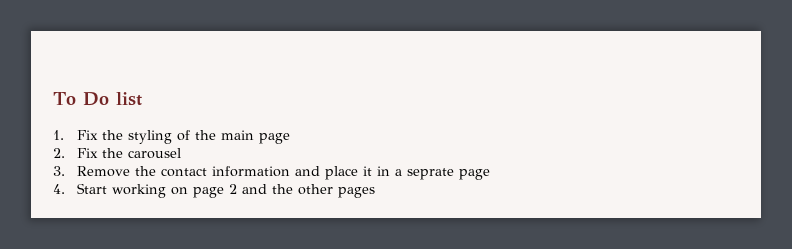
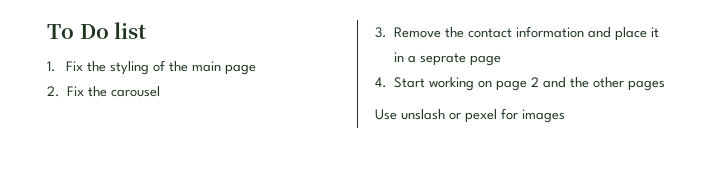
(375, 192) none -> [375,108,565,123] // Use unslash or pexel for images

